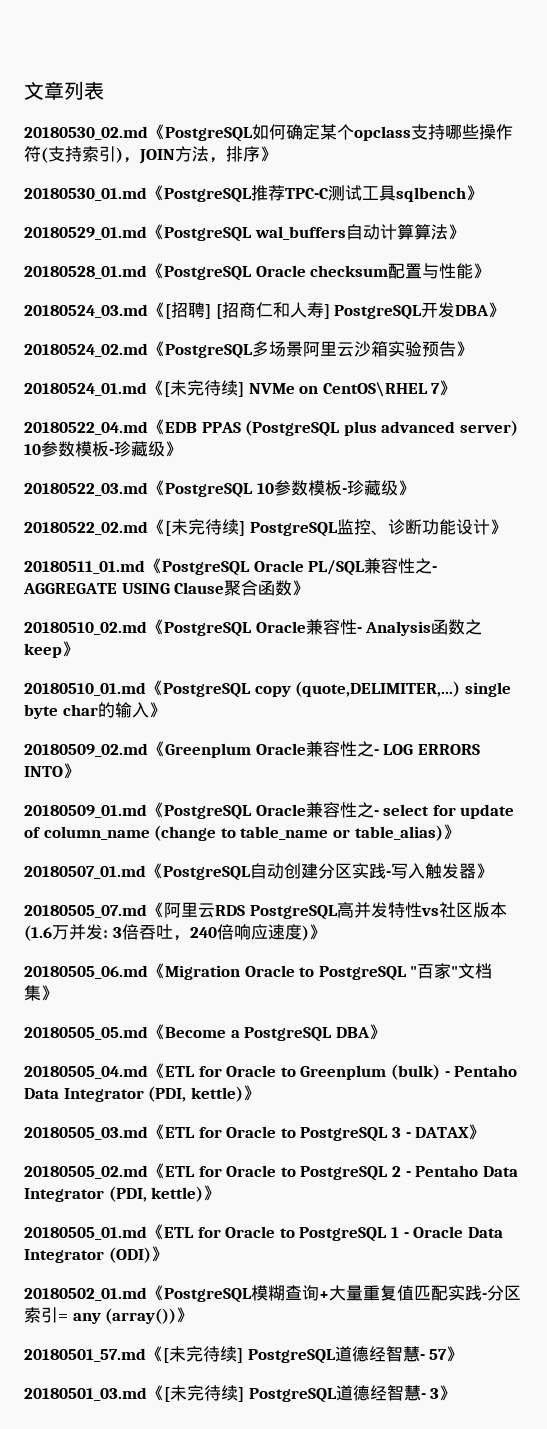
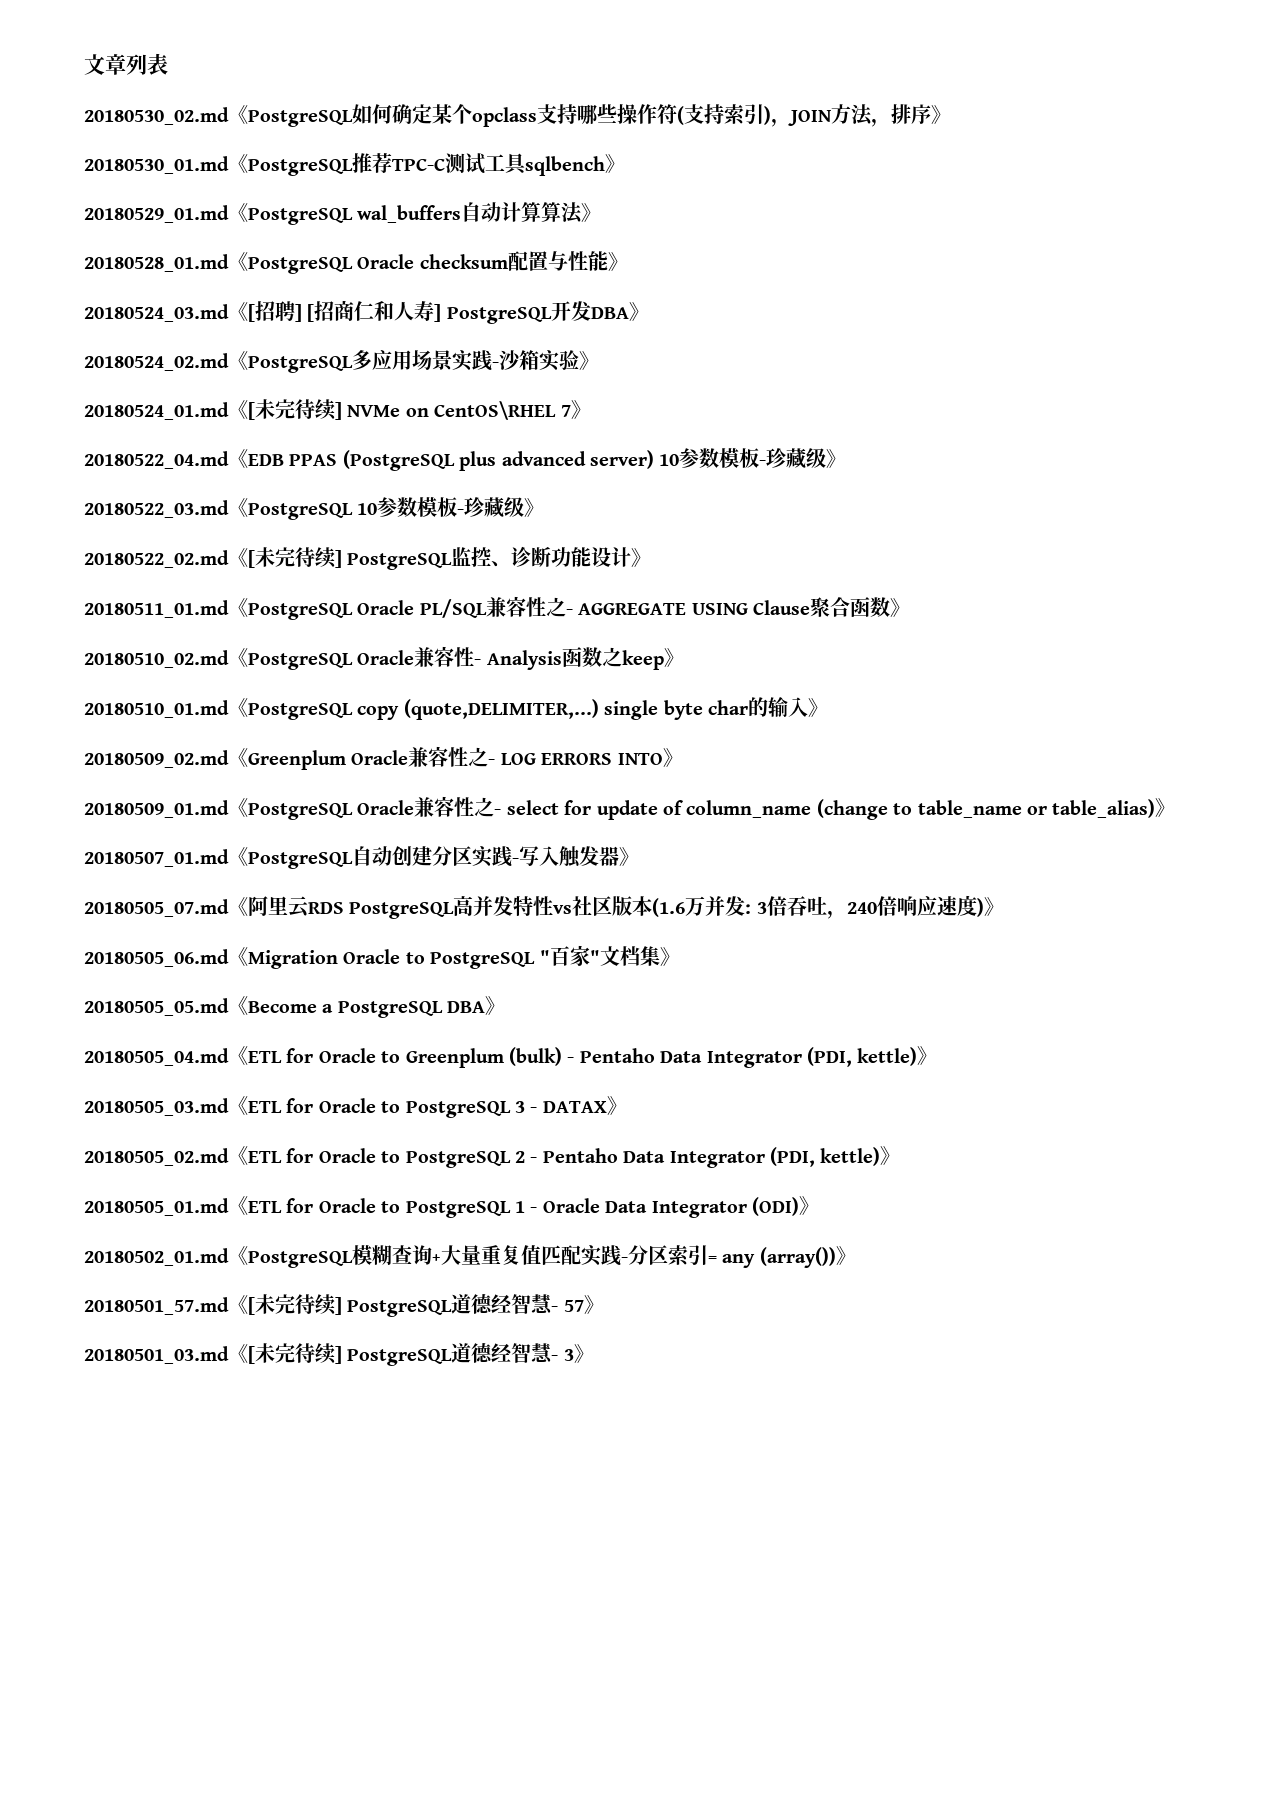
[269,341,354,357] 场景阿里云 -> [372,350,499,371] 应用场景实践-
[422,341,456,357] 预告 -> (579, 360) none

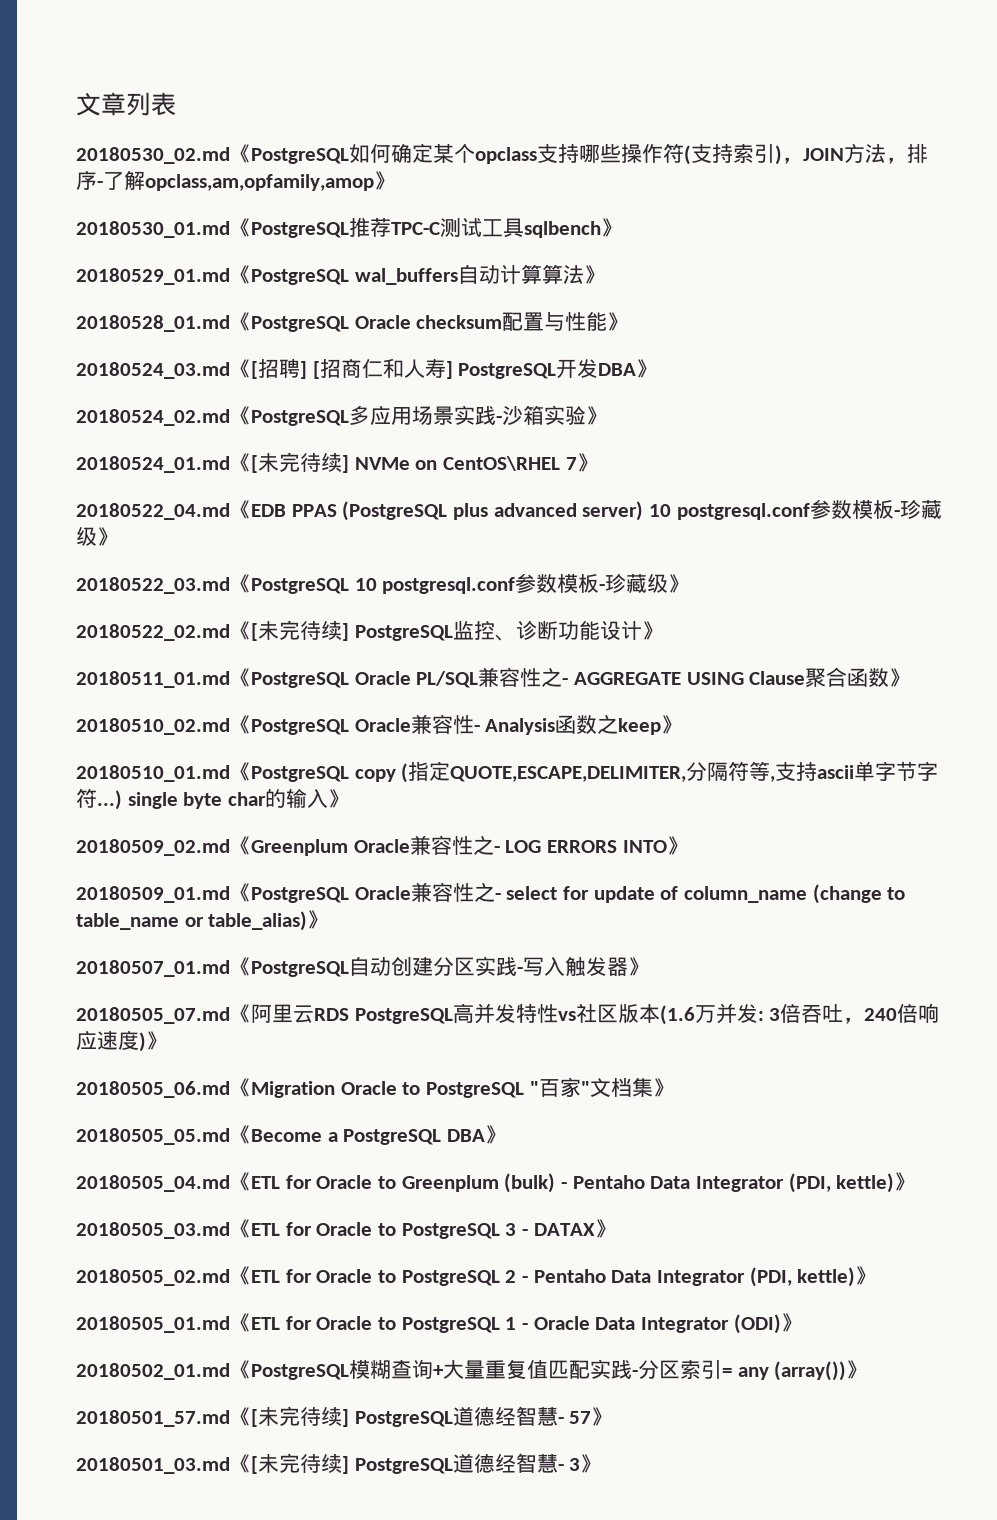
(931, 114) none -> [97,170,374,191] -了解opclass,am,opfamily,amop
(680, 460) none -> [676,503,810,520] postgresql.conf
(378, 509) none -> [382,577,516,594] postgresql.conf
[403,699,599,720] (quote,DELIMITER,...) -> [401,761,939,783] [76,788,122,810] (指定QUOTE,ESCAPE,DELIMITER,分隔符等,支持ascii单字节字符...)

